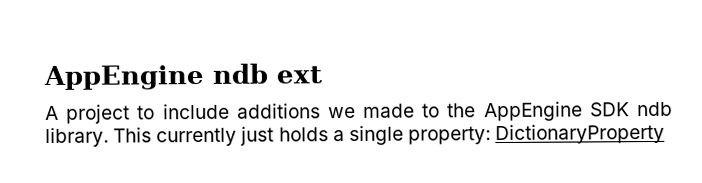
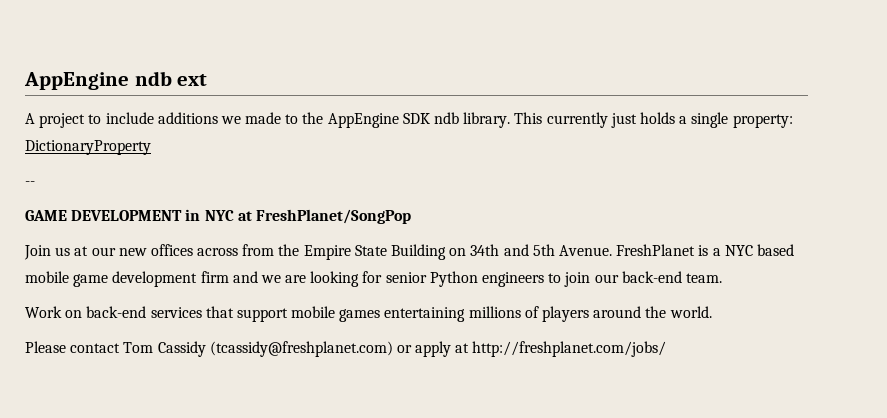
(666, 134) none -> [25,181,35,186] [25,209,411,224] [24,244,794,260] [25,271,722,287] [25,306,712,322] [25,341,667,357] // -- // GAME DEVELOPMENT in NYC at FreshPlanet/SongPop // Join us at our new offices across from the Empire State Building on 34th and 5th Avenue. FreshPlanet is a NYC based mobile game development firm and we are looking for senior Python engineers to join our back-end team. // Work on back-end services that support mobile games entertaining millions of players around the world. // Please contact Tom Cassidy (tcassidy@freshplanet.com) or apply at http://freshplanet.com/jobs/

